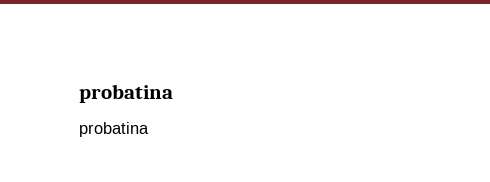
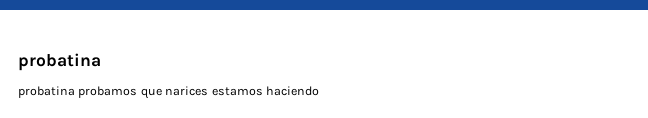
(149, 129) none -> [78,86,319,99] probamos que narices estamos haciendo

